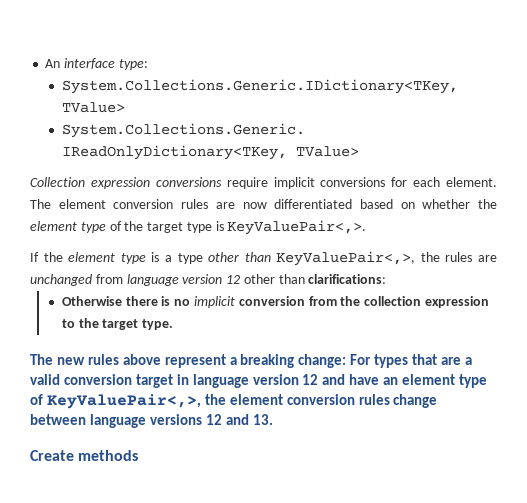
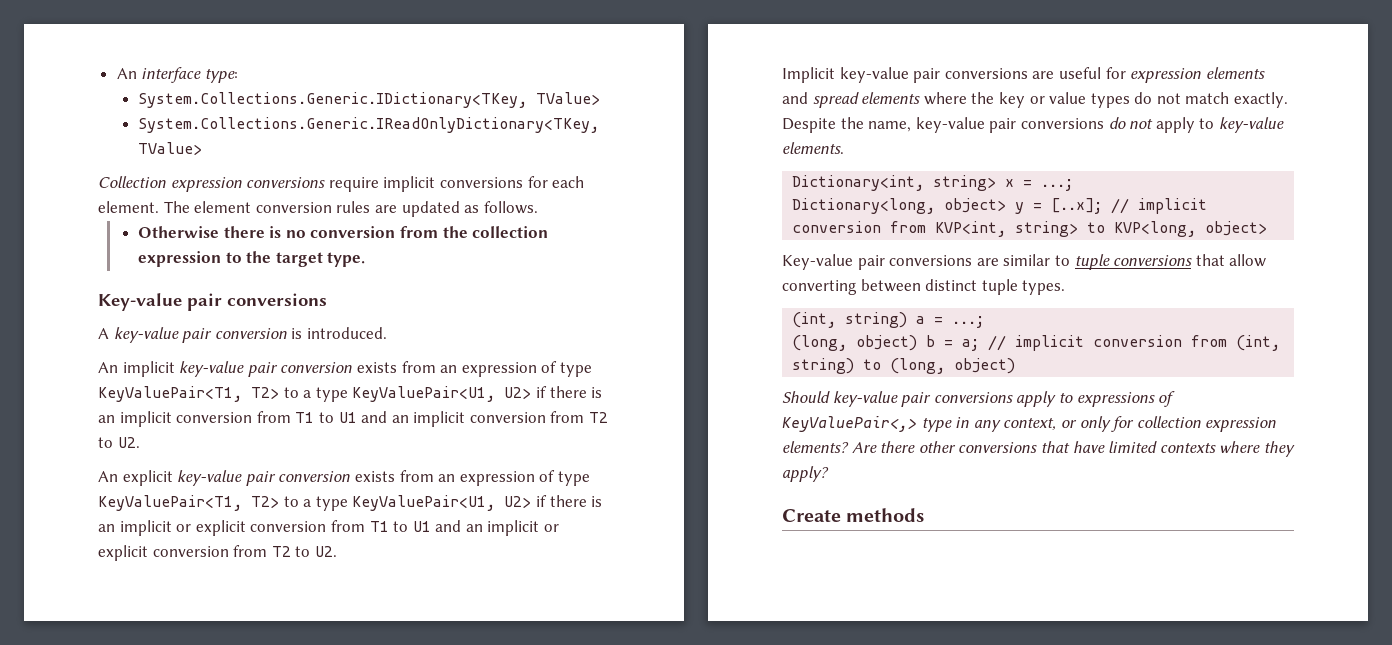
[242,199,497,209] [30,220,367,235] [30,251,497,266] [30,274,387,286] now differentiated based on whether the element type of the target type is KeyValuePair<,>. // If the element type is a type other than KeyValuePair<,>, the rules are unchanged from language version 12 other than clarifications: -> [401,201,538,217] updated as follows.
[193,296,235,308] implicit -> (306, 234) none
[30,354,472,368] [30,374,488,388] [30,394,438,409] [30,414,273,428] The new rules above represent a breaking change: For types that are a valid conversion target in language version 12 and have an element type of KeyValuePair<,>, the element conversion rules change between language versions 12 and 13. -> [98,293,327,311] [98,327,387,343] [98,361,592,377] [98,386,603,402] [98,411,609,427] [98,437,140,448] [98,470,590,486] [98,495,603,511] [98,520,560,536] [98,545,337,561] [782,67,1265,83] [782,92,1289,108] [782,117,1284,133] [782,142,844,154] [792,175,1074,191] [792,198,1208,214] [792,221,1268,237] [782,254,1267,270] [782,279,1066,295] [792,312,985,328] [792,335,1281,351] [792,358,1016,374] [782,391,1176,407] [782,416,1277,432] [782,441,1295,457] [782,466,829,482] Key-value pair conversions // A key-value pair conversion is introduced. // An implicit key-value pair conversion exists from an expression of type KeyValuePair<T1, T2> to a type KeyValuePair<U1, U2> if there is an implicit conversion from T1 to U1 and an implicit conversion from T2 to U2. // An explicit key-value pair conversion exists from an expression of type KeyValuePair<T1, T2> to a type KeyValuePair<U1, U2> if there is an implicit or explicit conversion from T1 to U1 and an implicit or explicit conversion from T2 to U2. // Implicit key-value pair conversions are useful for expression elements and spread elements where the key or value types do not match exactly. Despite the name, key-value pair conversions do not apply to key-value elements. // Dictionary<int, string> x = ...; // Dictionary<long, object> y = [..x]; // implicit conversion from KVP<int, string> to KVP<long, object> // Key-value pair conversions are similar to tuple conversions that allow converting between distinct tuple types. // (int, string) a = ...; // (long, object) b = a; // implicit conversion from (int, string) to (long, object) // Should key-value pair conversions apply to expressions of KeyValuePair<,> type in any context, or only for collection expression elements? Are there other conversions that have limited contexts where they apply?

